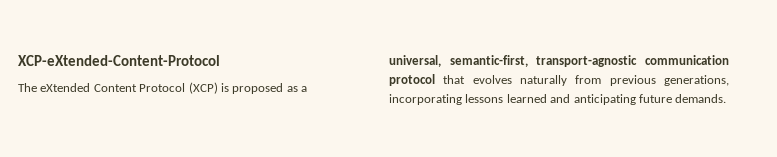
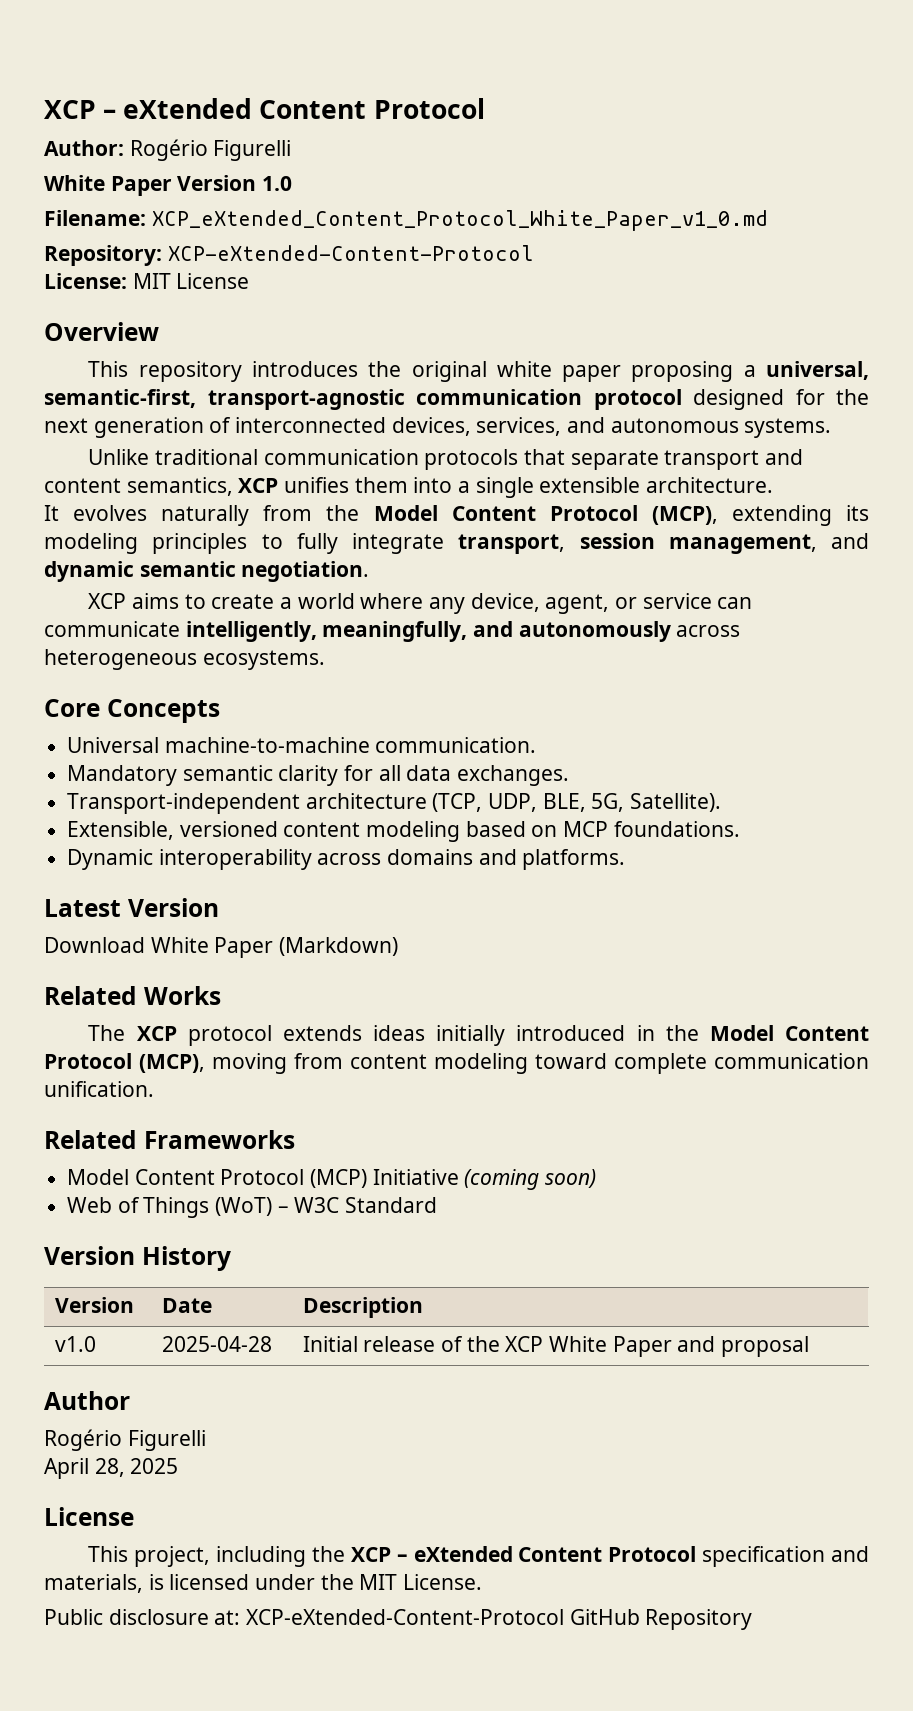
[18,55,220,66] [18,82,298,94] XCP-eXtended-Content-Protocol // The eXtended Content Protocol (XCP) is proposed as -> [44,98,485,119] [44,139,292,161] [44,175,293,196] [44,210,768,231] [44,245,534,266] [44,273,250,289] [44,322,159,341] [88,361,734,382] XCP – eXtended Content Protocol // Author: Rogério Figurelli // White Paper Version 1.0 // Filename: XCP_eXtended_Content_Protocol_White_Paper_v1_0.md // Repository: XCP-eXtended-Content-Protocol // License: MIT License // Overview // This repository introduces the original white paper proposing
[443,75,729,86] [389,94,727,105] that evolves naturally from previous generations, incorporating lessons learned and anticipating future demands. -> [693,389,869,410] [44,417,832,438] [88,449,804,470] [44,477,774,498] [44,505,870,526] [44,533,869,554] [44,561,370,582] [88,593,753,614] [44,621,741,642] [44,649,325,670] [44,699,220,723] [67,737,537,753] [67,765,570,786] [67,793,722,814] [67,821,740,842] [67,849,626,870] [44,898,219,917] [44,937,399,958] [44,986,221,1005] [88,1025,869,1046] [44,1053,869,1074] [44,1081,154,1097] [44,1130,295,1149] [67,1169,597,1190] [67,1197,438,1218] [44,1246,231,1271] [54,1297,134,1313] [161,1298,212,1313] [302,1297,423,1318] [54,1336,96,1352] [161,1336,272,1352] [302,1336,809,1357] [44,1391,130,1410] [44,1429,206,1451] [44,1458,179,1479] [44,1507,134,1526] [88,1546,870,1567] [44,1574,483,1593] [44,1609,753,1630] designed for the next generation of interconnected devices, services, and autonomous systems. // Unlike traditional communication protocols that separate transport and content semantics, XCP unifies them into a single extensible architecture. // It evolves naturally from the Model Content Protocol (MCP), extending its modeling principles to fully integrate transport, session management, and dynamic semantic negotiation. // XCP aims to create a world where any device, agent, or service can communicate intelligently, meaningfully, and autonomously across heterogeneous ecosystems. // Core Concepts // Universal machine-to-machine communication. // Mandatory semantic clarity for all data exchanges. // Transport-independent architecture (TCP, UDP, BLE, 5G, Satellite). // Extensible, versioned content modeling based on MCP foundations. // Dynamic interoperability across domains and platforms. // Latest Version // Download White Paper (Markdown) // Related Works // The XCP protocol extends ideas initially introduced in the Model Content Protocol (MCP), moving from content modeling toward complete communication unification. // Related Frameworks // Model Content Protocol (MCP) Initiative (coming soon) // Web of Things (WoT) – W3C Standard // Version History // Version | Date | Description // v1.0 | 2025-04-28 | Initial release of the XCP White Paper and proposal // Author // Rogério Figurelli // April 28, 2025 // License // This project, including the XCP – eXtended Content Protocol specification and materials, is licensed under the MIT License. // Public disclosure at: XCP-eXtended-Content-Protocol GitHub Repository

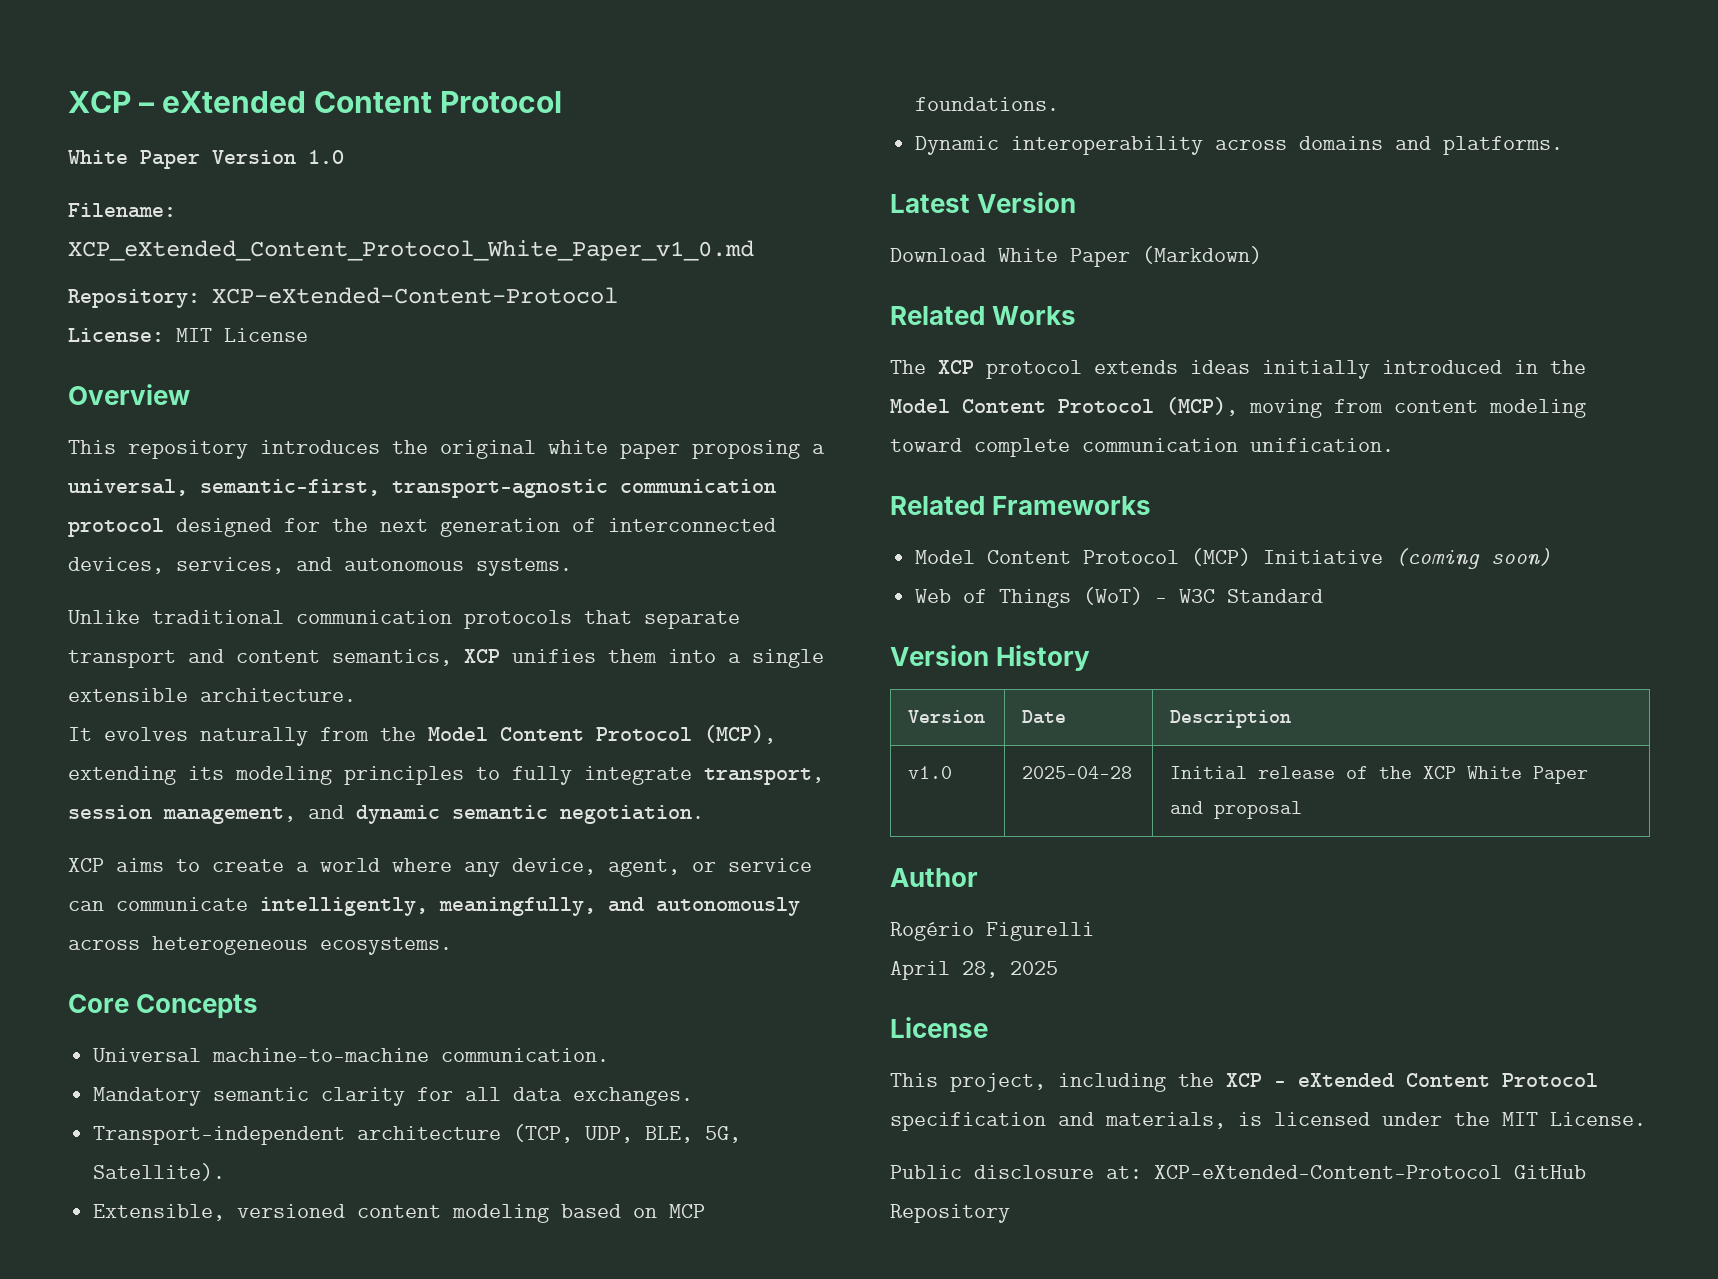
[44,98,485,119] [44,139,292,161] XCP – eXtended Content Protocol // Author: Rogério Figurelli -> [68,91,563,113] XCP – eXtended Content Protocol

